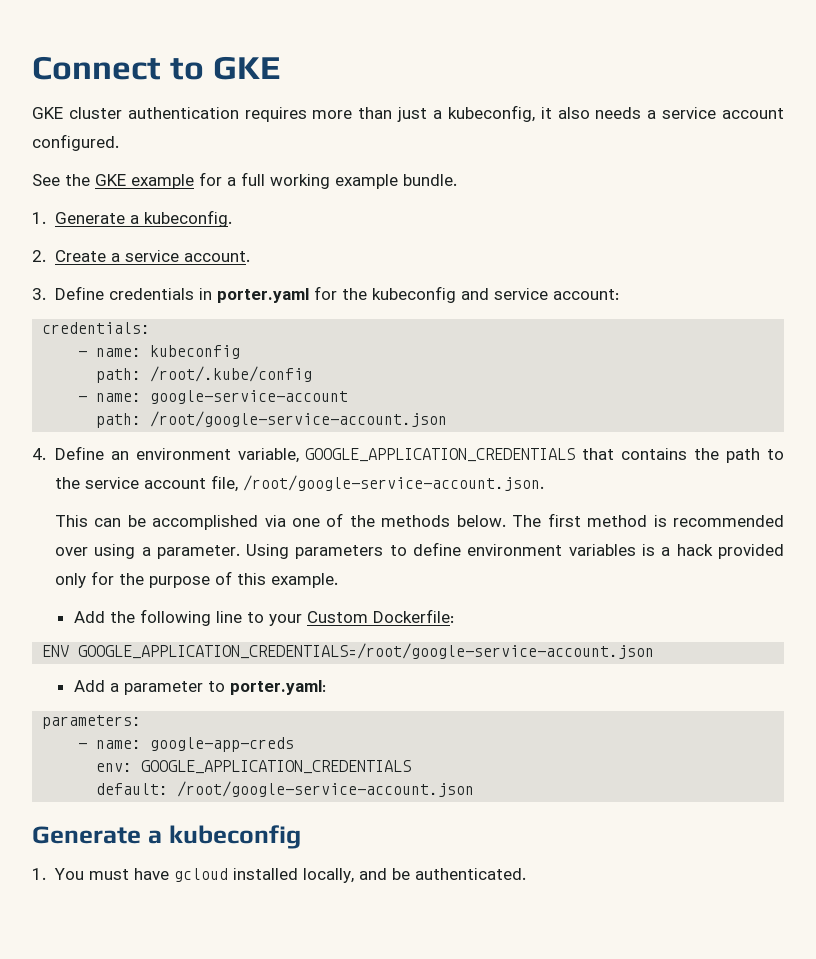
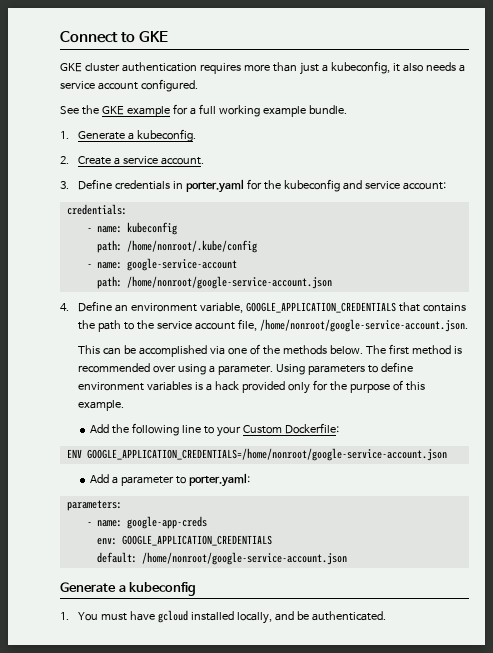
[150,366,313,382] /root/.kube/config -> [126,240,257,253] /home/nonroot/.kube/config
[150,411,448,427] /root/google-service-account.json -> [126,276,332,289] /home/nonroot/google-service-account.json
[242,475,544,491] /root/google-service-account.json. -> [259,319,468,332] /home/nonroot/google-service-account.json.
[78,643,655,659] GOOGLE_APPLICATION_CREDENTIALS=/root/google-service-account.json -> [86,448,447,461] GOOGLE_APPLICATION_CREDENTIALS=/home/nonroot/google-service-account.json
[177,781,475,797] /root/google-service-account.json -> [141,552,347,565] /home/nonroot/google-service-account.json

